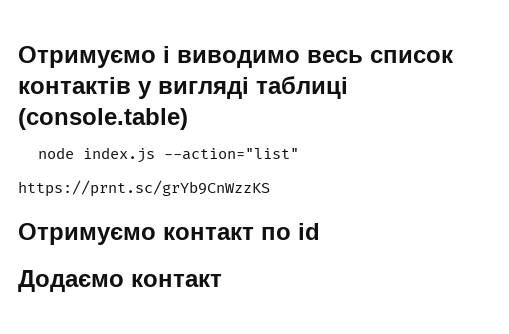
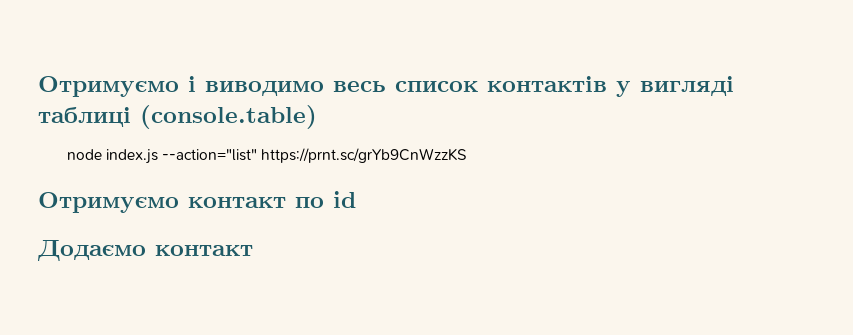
(300, 154) // -> (258, 155) none

